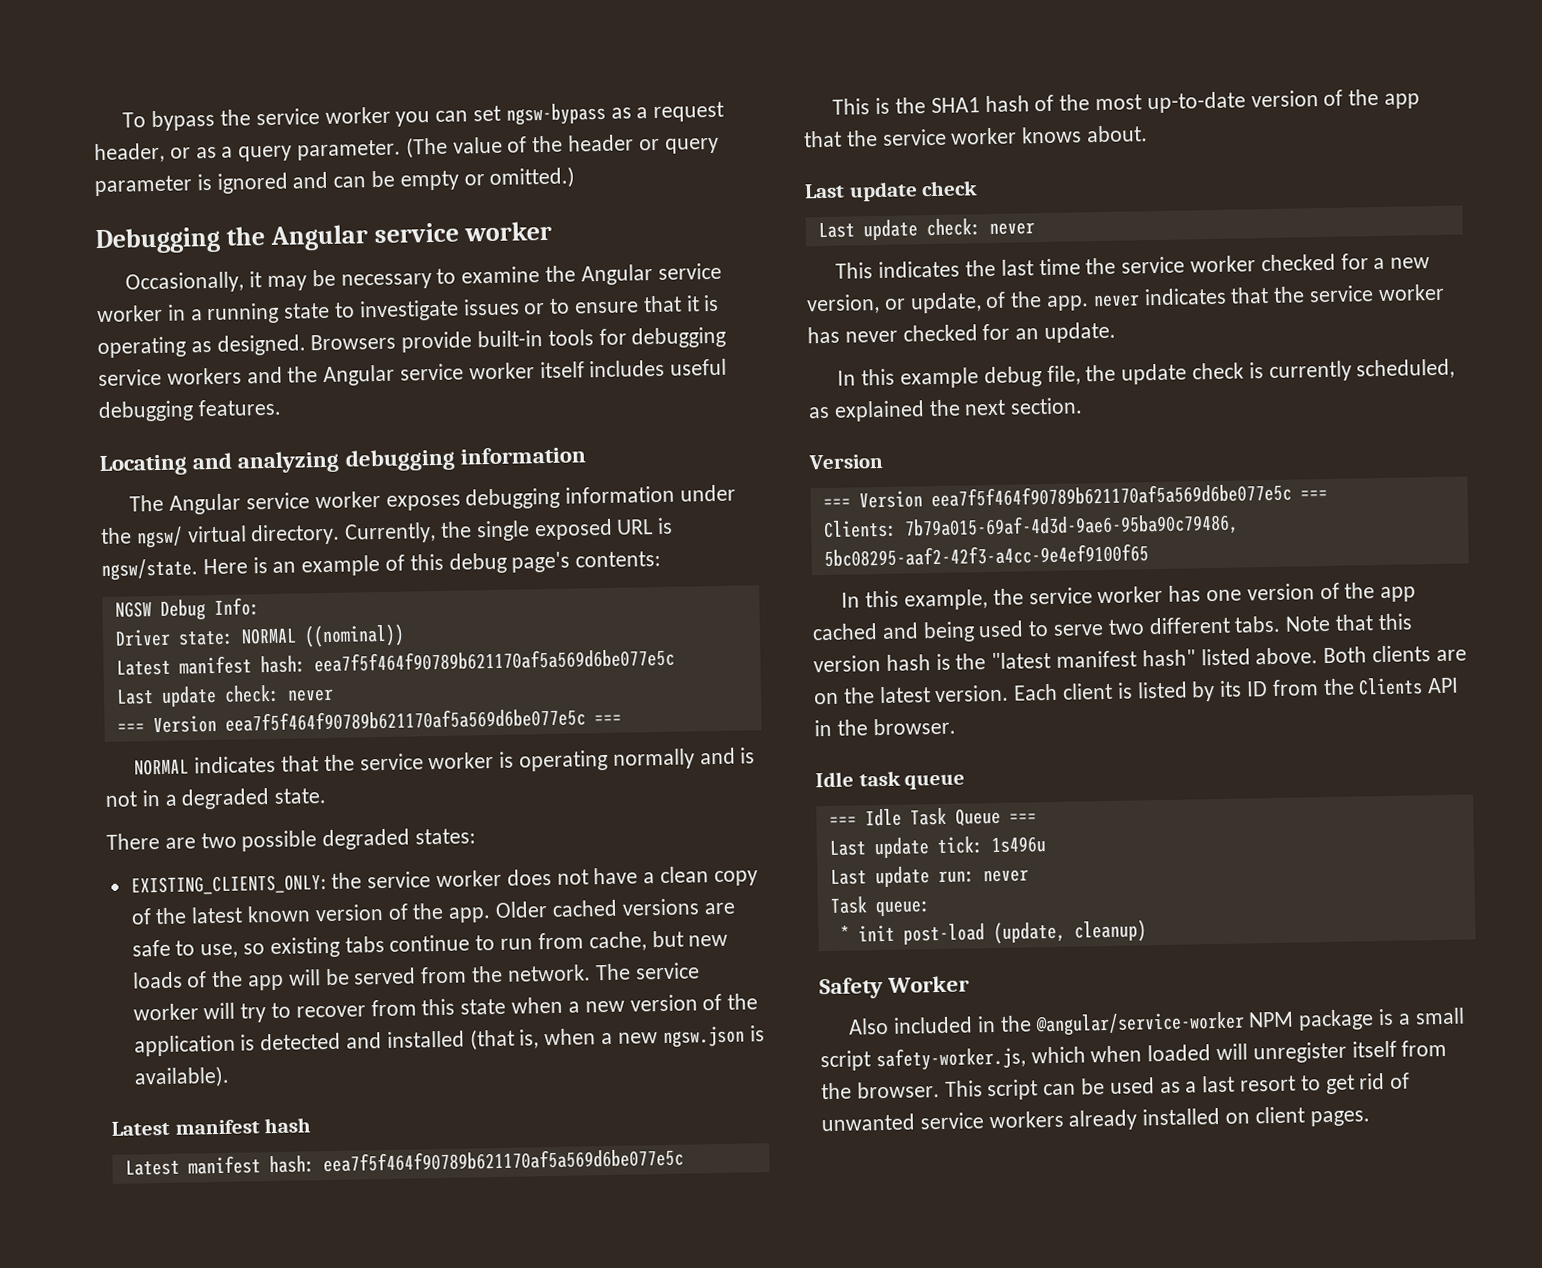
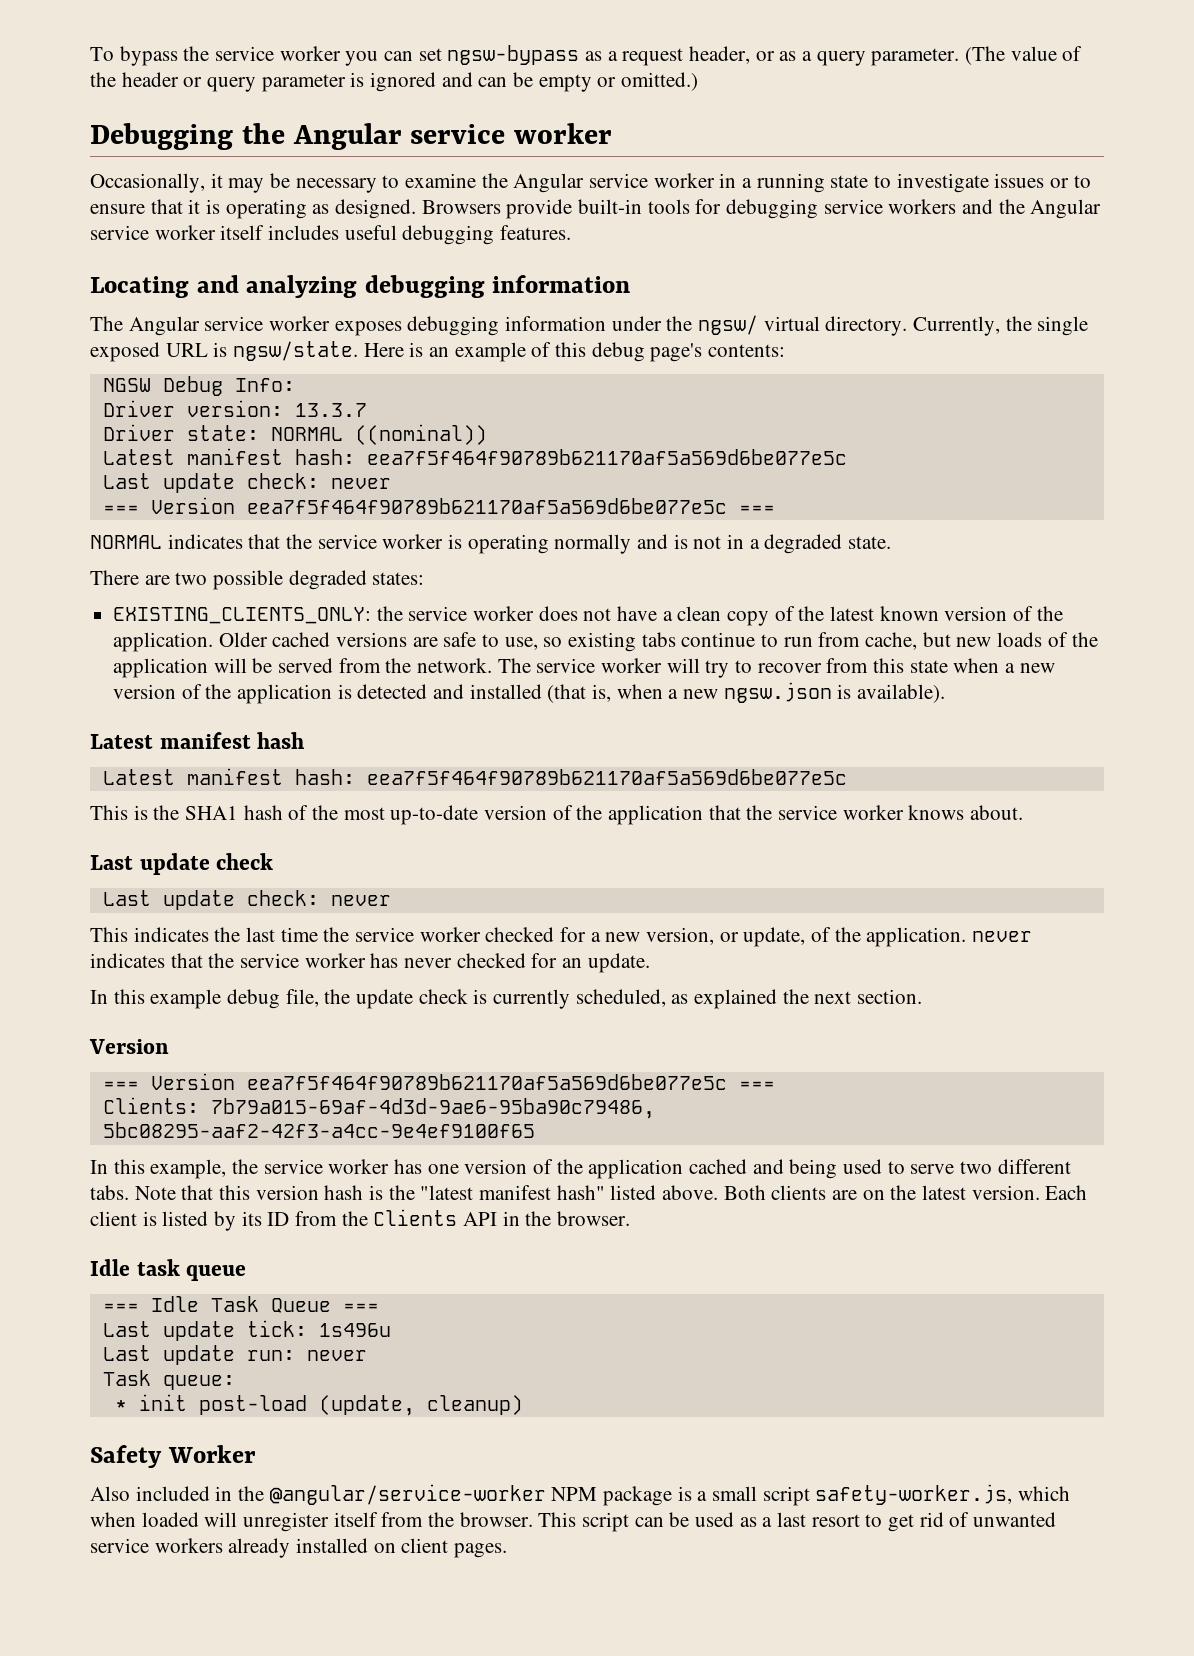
(260, 607) none -> [102,400,367,417] // Driver version: 13.3.7
[448,907,492,923] app. -> [113,632,214,652] application.
[248,974,285,991] app -> [113,658,209,678] application
[1384,93,1421,109] app -> [608,805,704,825] application
[1046,295,1090,311] app. -> [866,927,967,947] application.
[1380,586,1417,603] app -> [588,1159,684,1179] application

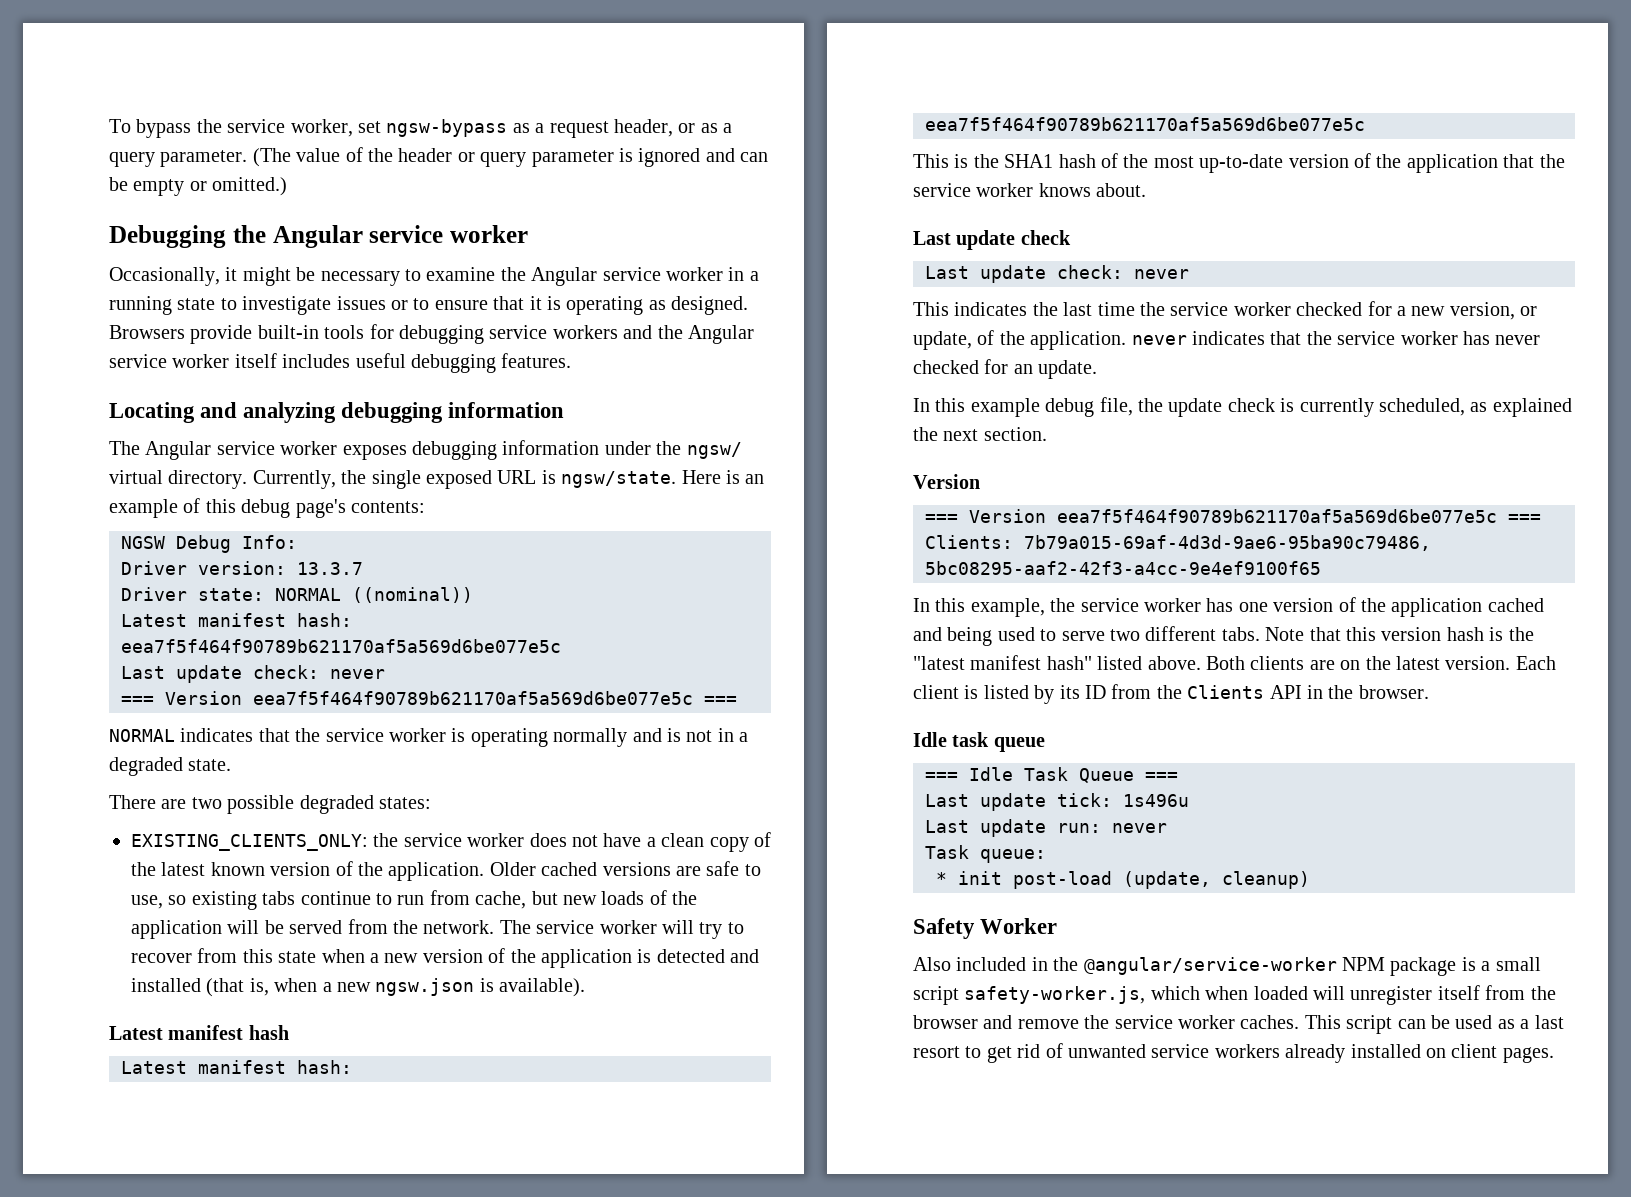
[279,46,414,66] worker you can -> [290,119,353,137] worker,
[228,178,265,193] may -> [242,267,291,286] might
[459,1512,533,1527] browser. -> [913,1015,1300,1029] browser and remove the service worker caches.

